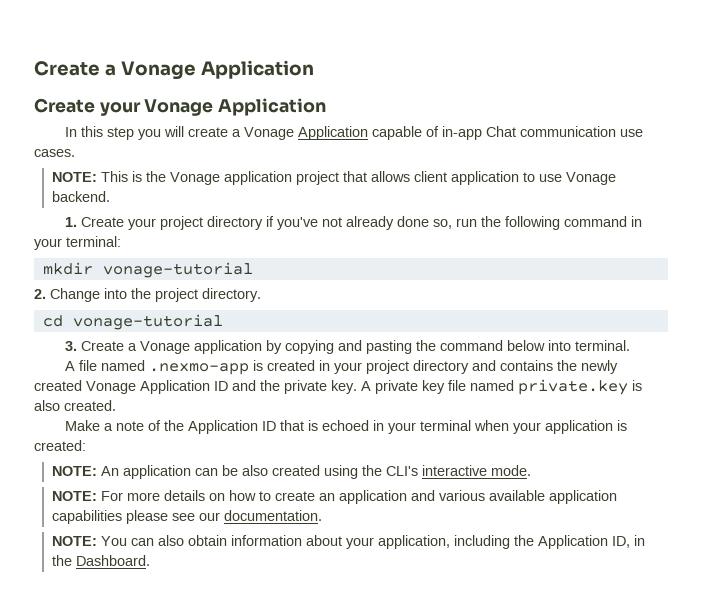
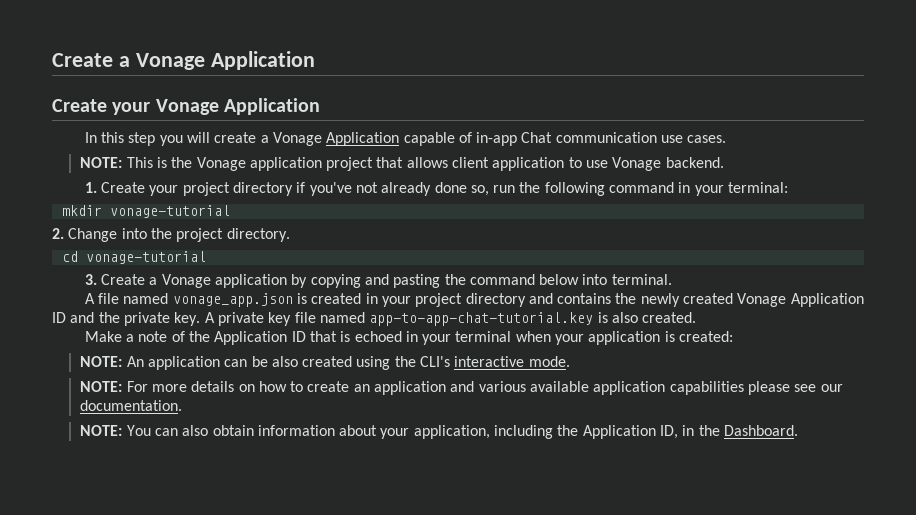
[148,363,249,375] .nexmo-app -> [172,293,293,307] vonage_app.json
[518,379,628,395] private.key -> [369,312,594,326] app-to-app-chat-tutorial.key

